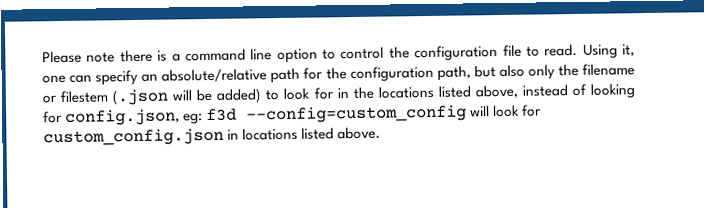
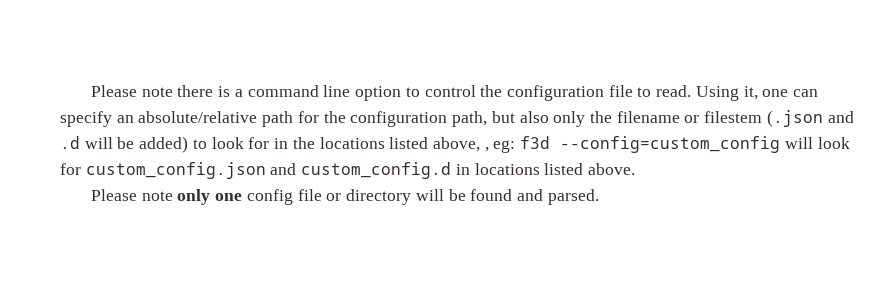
(169, 97) none -> [827,111,854,123] [60,136,80,149] and .d
[521,83,635,99] [43,108,181,126] instead of looking for config.json, -> [484,147,489,152] ,
(224, 137) none -> [270,162,452,179] and custom_config.d
(382, 133) none -> [91,189,599,205] // Please note only one config file or directory will be found and parsed.

